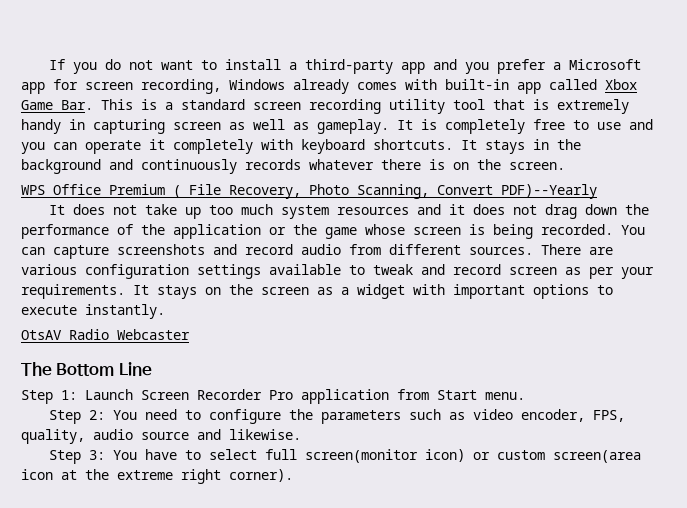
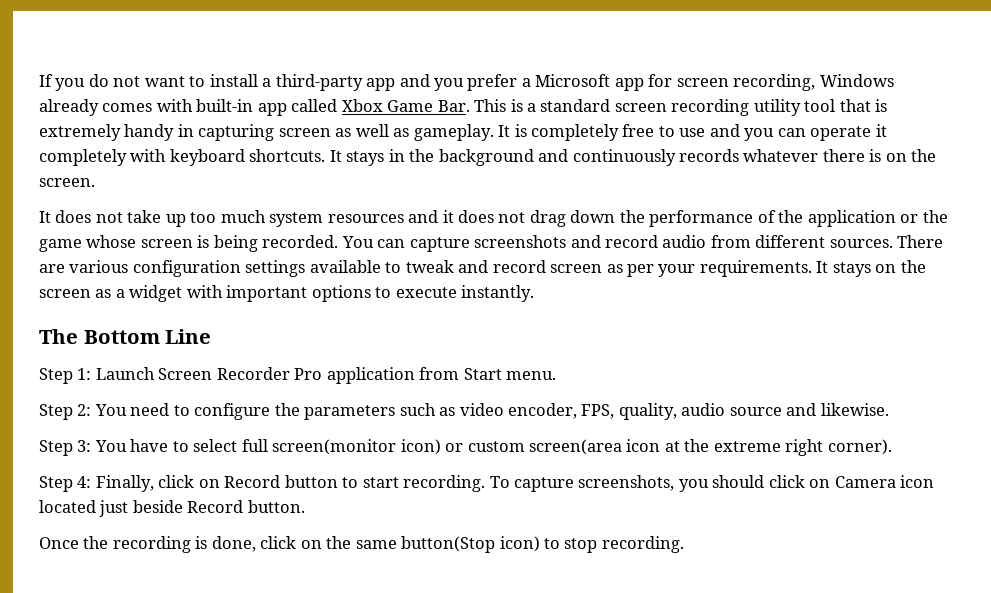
[21,184,597,199] // WPS Office Premium ( File Recovery, Photo Scanning, Convert PDF)--Yearly -> (95, 182) none
[21,329,190,340] // OtsAV Radio Webcaster -> (535, 293) none
(293, 475) none -> [39,475,935,492] [39,500,305,517] [39,536,684,553] // Step 4: Finally, click on Record button to start recording. To capture screenshots, you should click on Camera icon located just beside Record button. // Once the recording is done, click on the same button(Stop icon) to stop recording.

